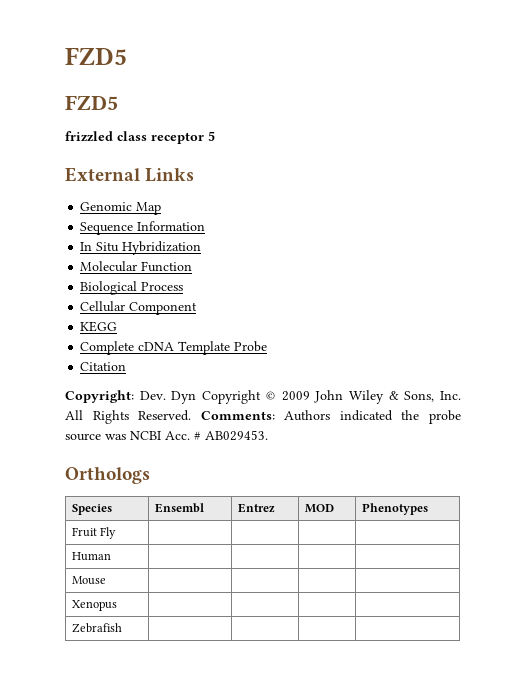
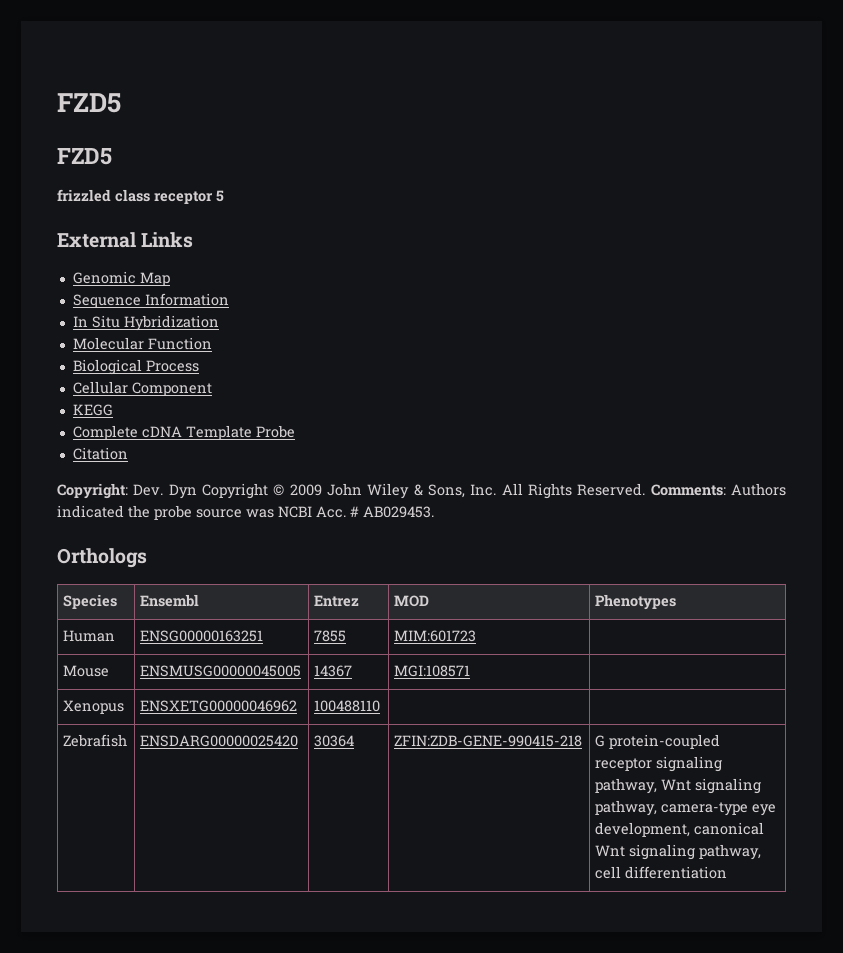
[71,527,116,539] // Fruit Fly | | | | -> (677, 602) none
[71,576,106,585] | | | // Mouse | | | -> [140,630,264,642] [314,630,347,642] [394,630,477,642] [63,665,110,677] [140,665,302,677] [314,665,353,677] [394,665,471,677] ENSG00000163251 | 7855 | MIM:601723 | // Mouse | ENSMUSG00000045005 | 14367 | MGI:108571
(117, 605) | -> [140,700,298,712] [314,700,381,712] ENSXETG00000046962 | 100488110
(122, 628) | | | -> [140,735,299,747] [314,735,355,747] [394,735,583,747] [595,734,721,749] [595,756,723,772] [595,778,762,794] [595,800,777,816] [595,822,765,837] [595,844,762,860] [595,866,728,879] ENSDARG00000025420 | 30364 | ZFIN:ZDB-GENE-990415-218 | G protein-coupled receptor signaling pathway, Wnt signaling pathway, camera-type eye development, canonical Wnt signaling pathway, cell differentiation

